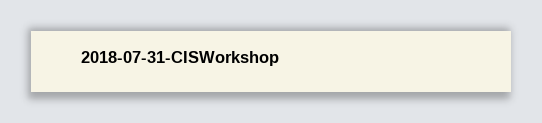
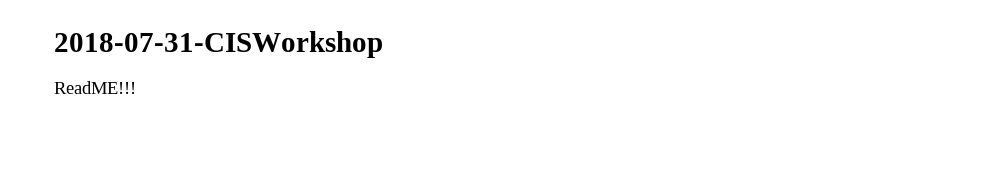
(279, 58) none -> [54,81,136,94] // ReadME!!!

